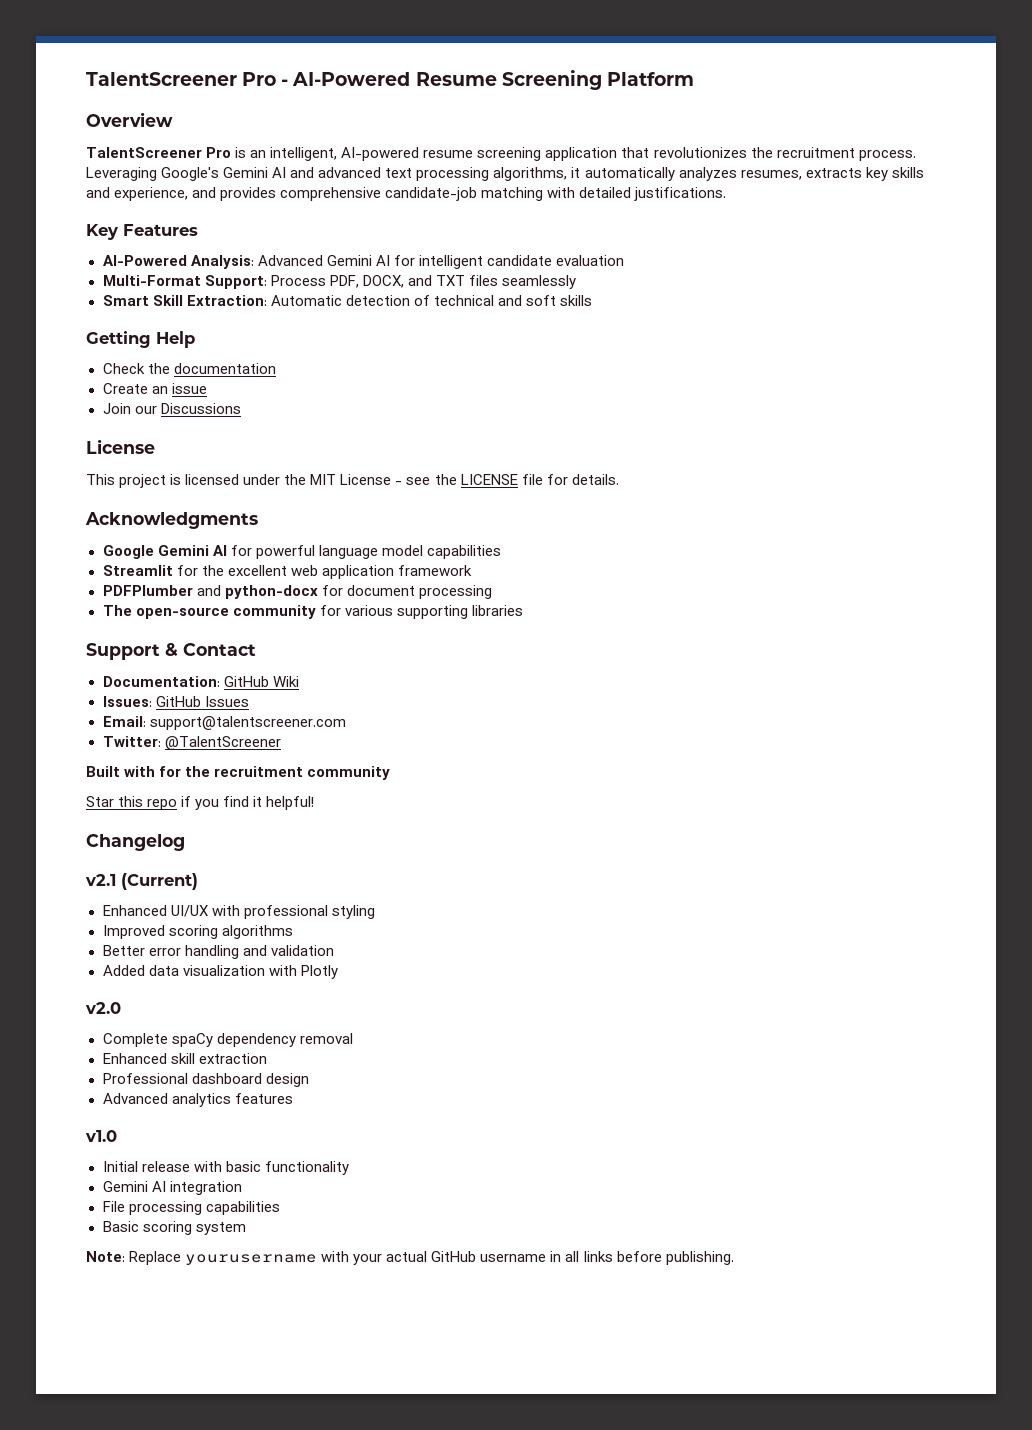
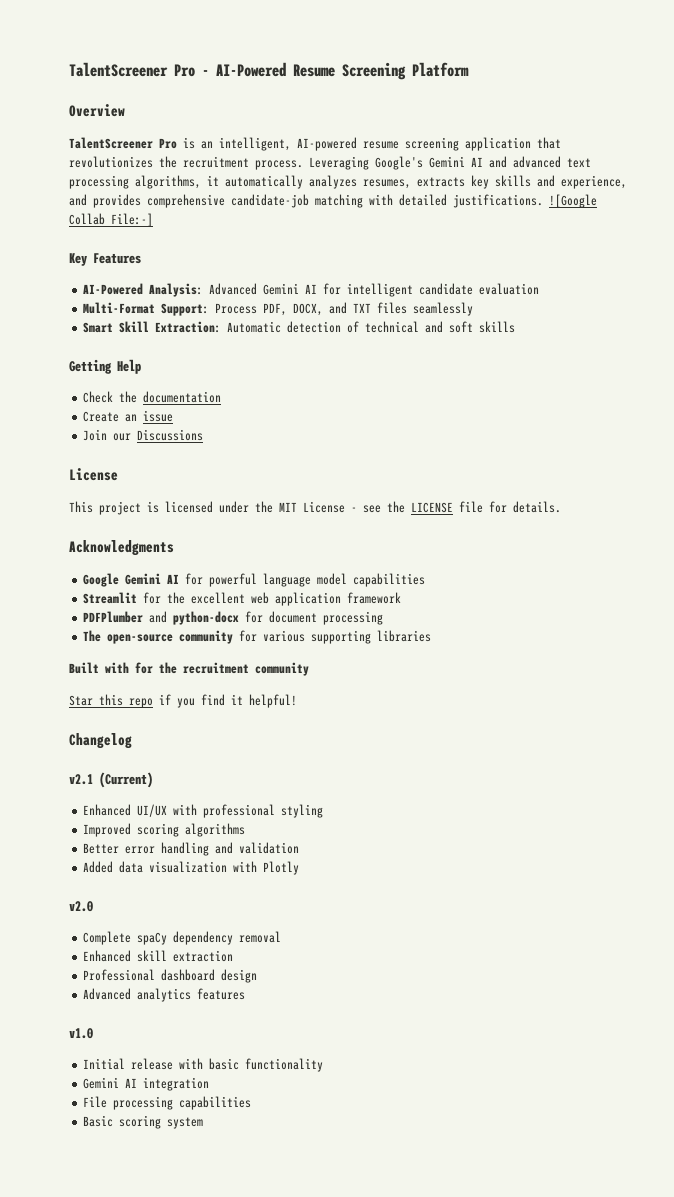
(727, 194) none -> [549,194,597,208] [69,213,153,227] ![Google Collab File:-]
[86,643,256,660] [102,676,299,687] [102,696,249,707] [102,716,346,730] [102,736,281,750] // Support & Contact // Documentation: GitHub Wiki // Issues: GitHub Issues // Email: support@talentscreener.com // Twitter: @TalentScreener -> (432, 636) none
[86,1251,734,1265] // Note: Replace yourusername with your actual GitHub username in all links before publishing. -> (204, 1123) none

